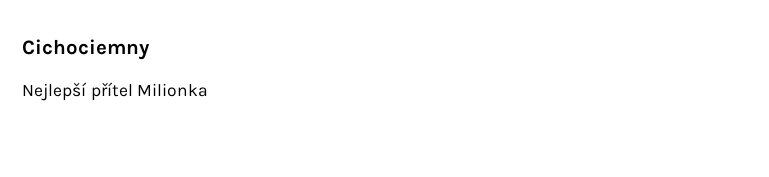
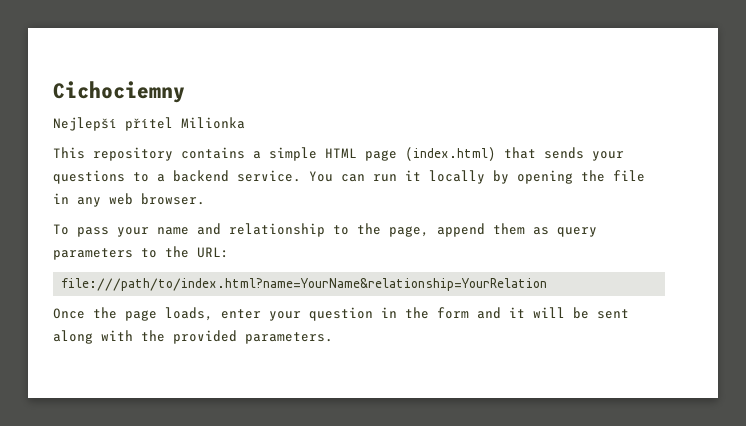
(209, 90) none -> [53,147,624,161] [53,170,645,184] [53,193,205,207] [53,223,597,237] [53,246,229,260] [61,278,548,291] [53,307,629,321] [53,330,333,344] // This repository contains a simple HTML page (index.html) that sends your questions to a backend service. You can run it locally by opening the file in any web browser. // To pass your name and relationship to the page, append them as query parameters to the URL: // file:///path/to/index.html?name=YourName&relationship=YourRelation // Once the page loads, enter your question in the form and it will be sent along with the provided parameters.

